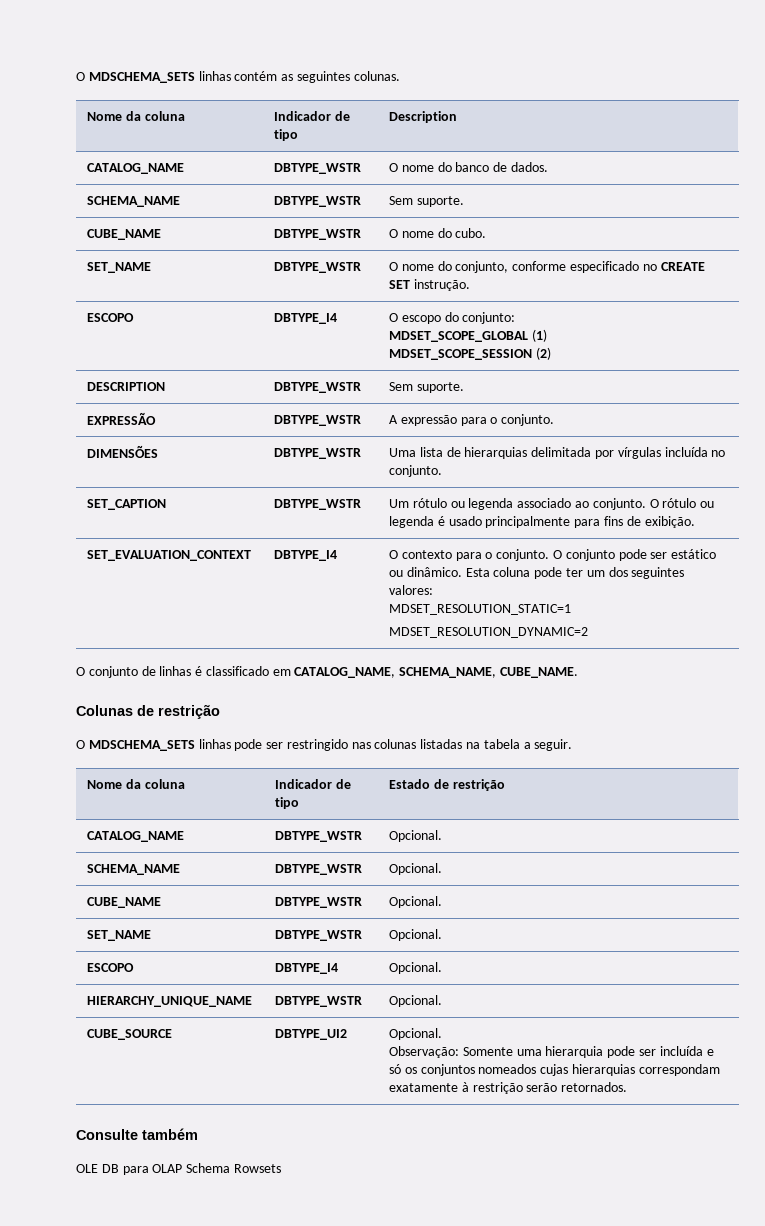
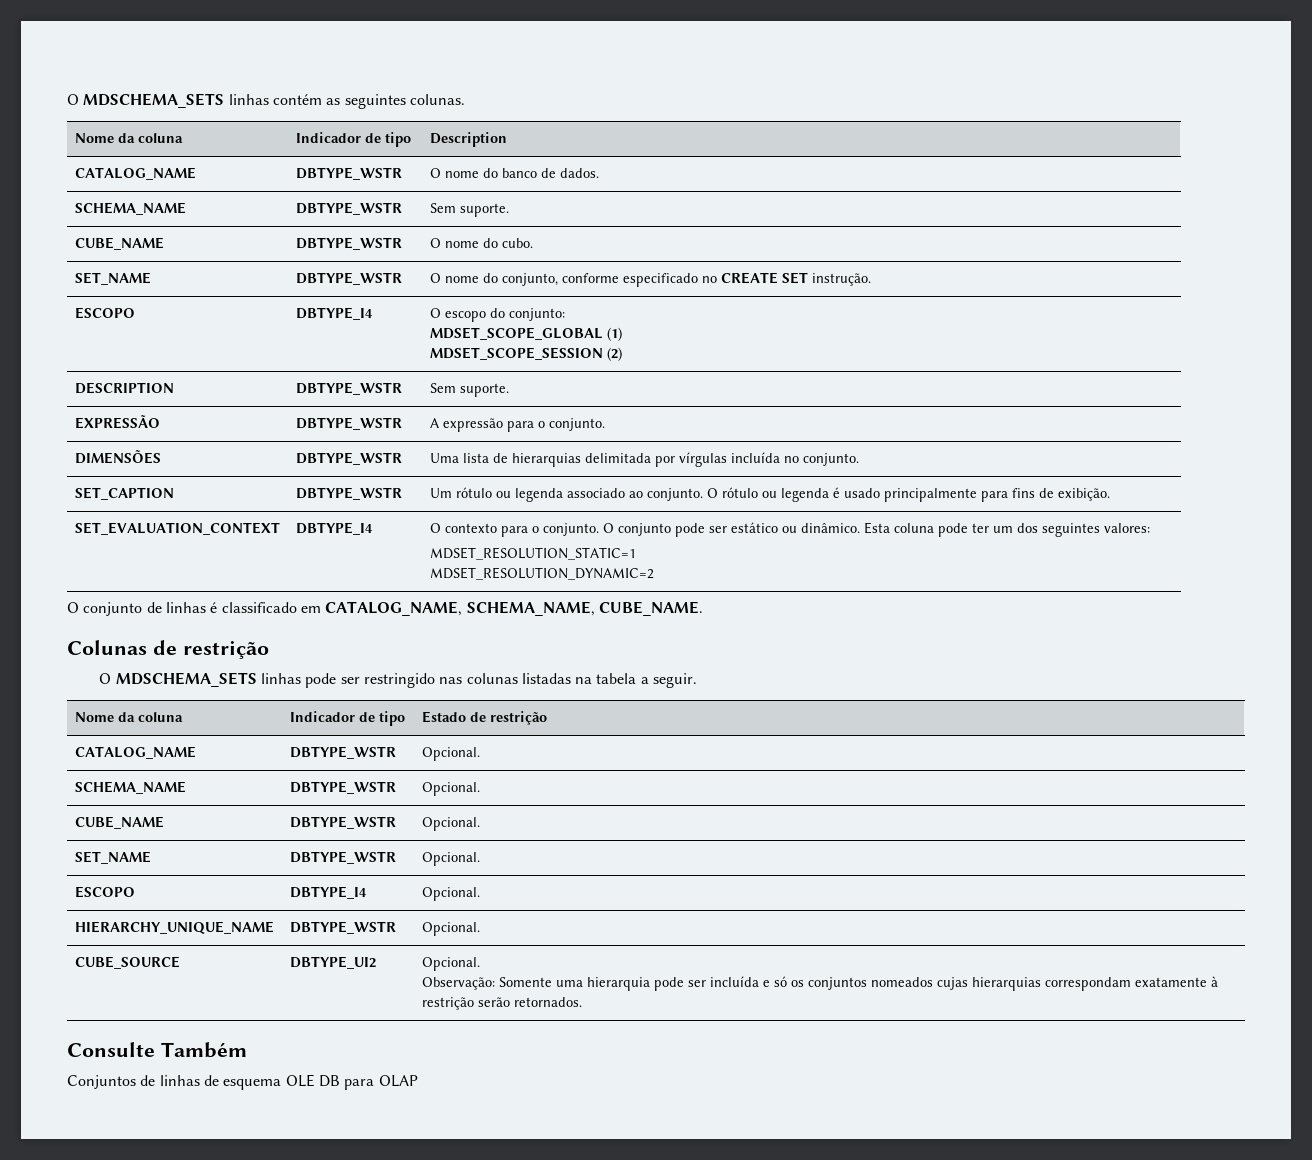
[142,1128,198,1140] também // -> [160,1042,247,1058] [67,1075,282,1090] Também // Conjuntos de linhas de esquema
[186,1163,281,1173] Schema Rowsets -> (418, 1081) none

